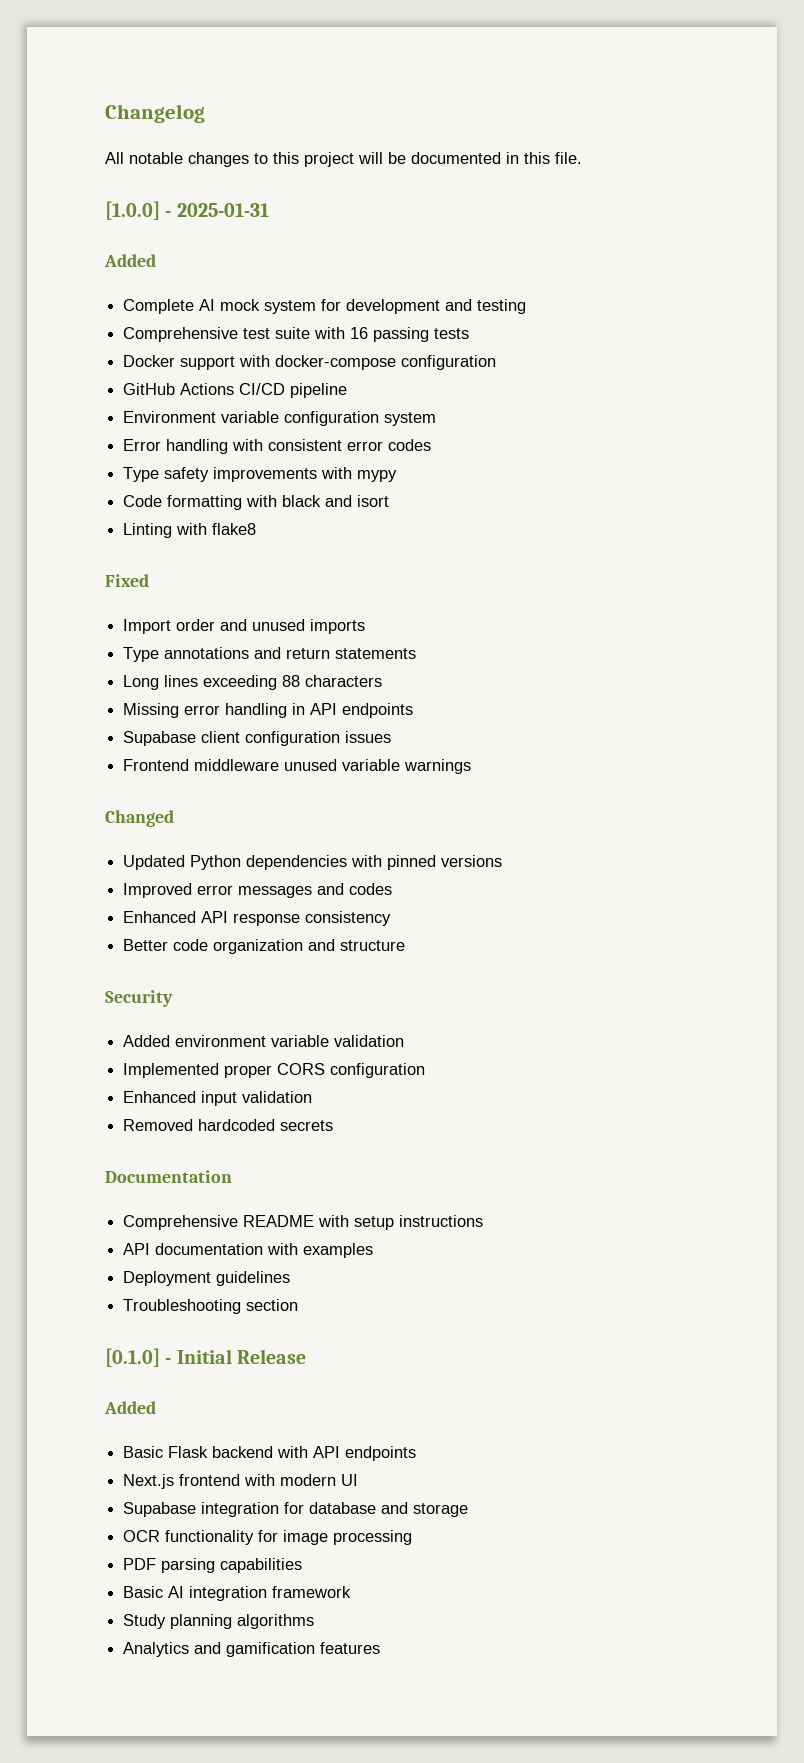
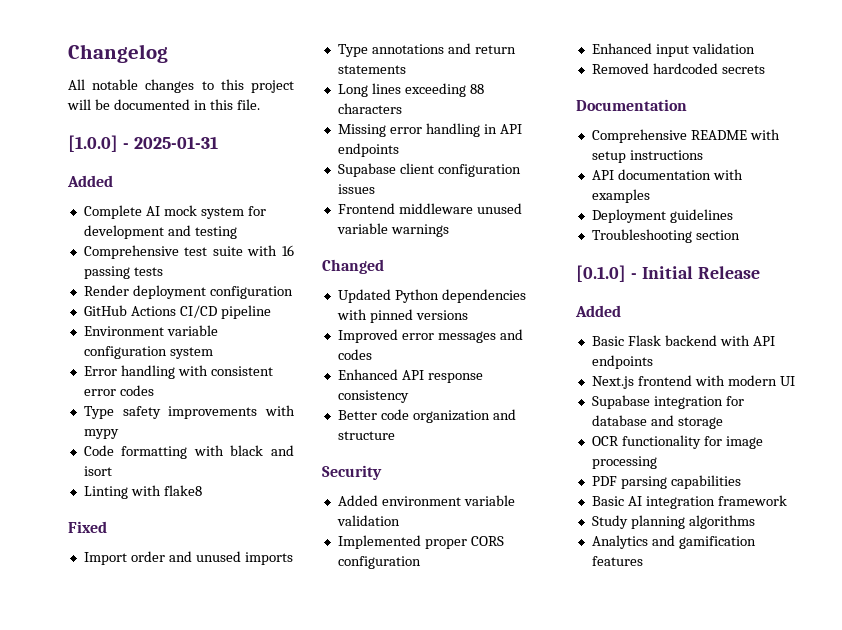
[123,355,397,370] Docker support with docker-compose -> [83,285,206,299] Render deployment

